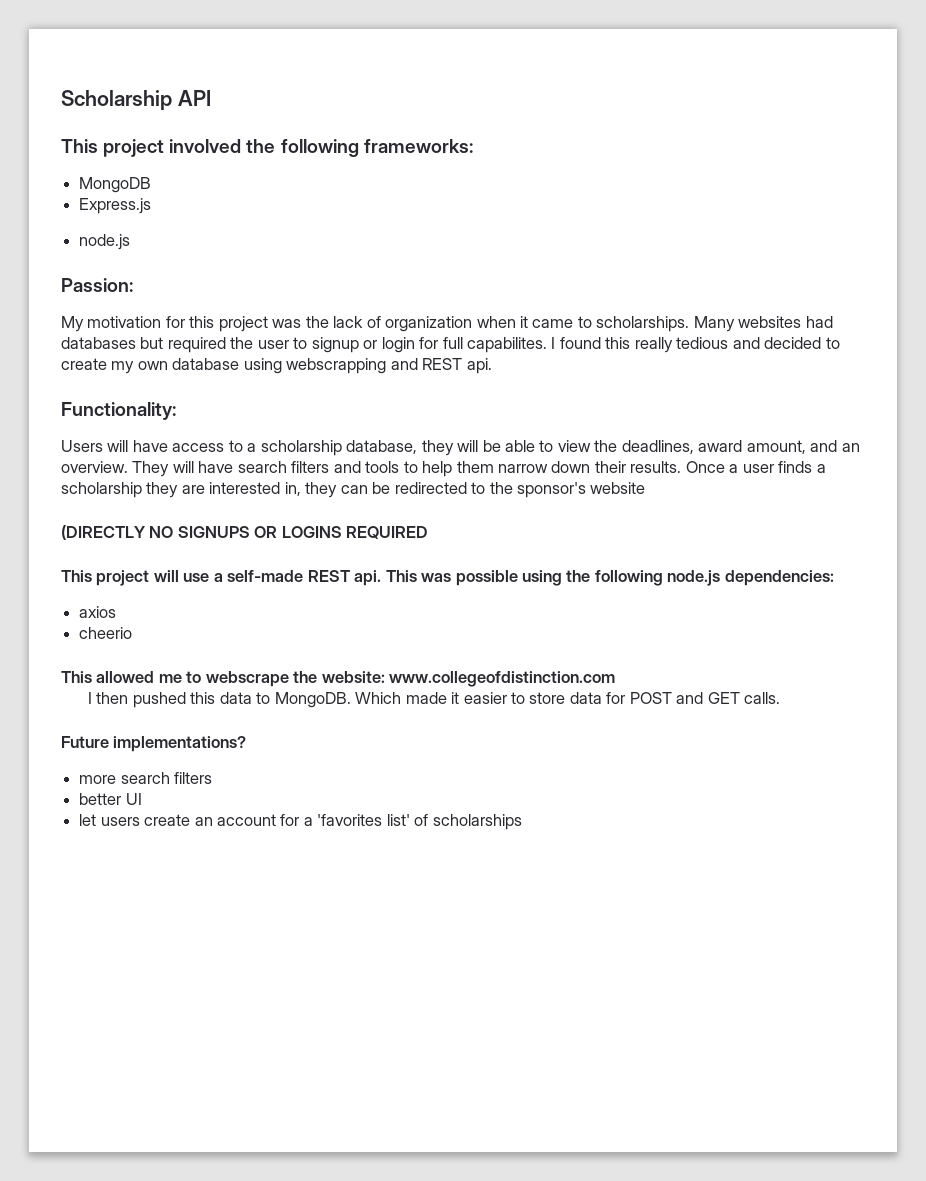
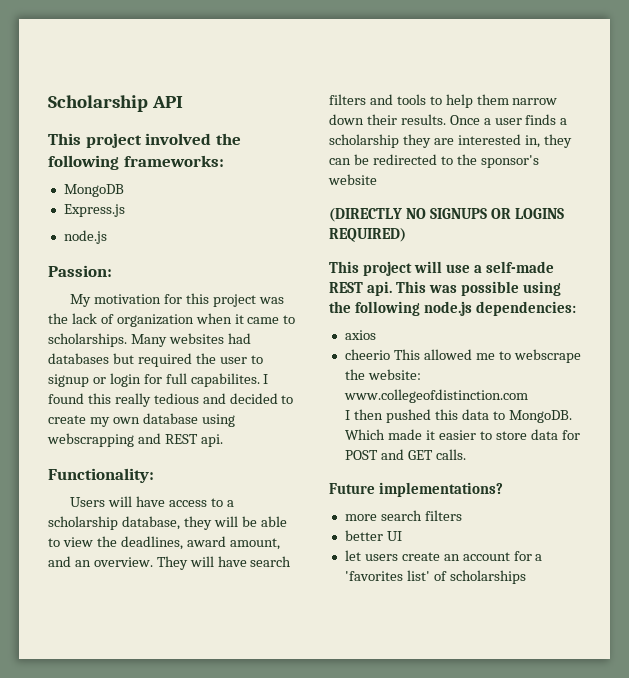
[346,526,429,539] REQUIRED -> [329,228,406,242] REQUIRED)
(133, 633) // -> (390, 354) none

